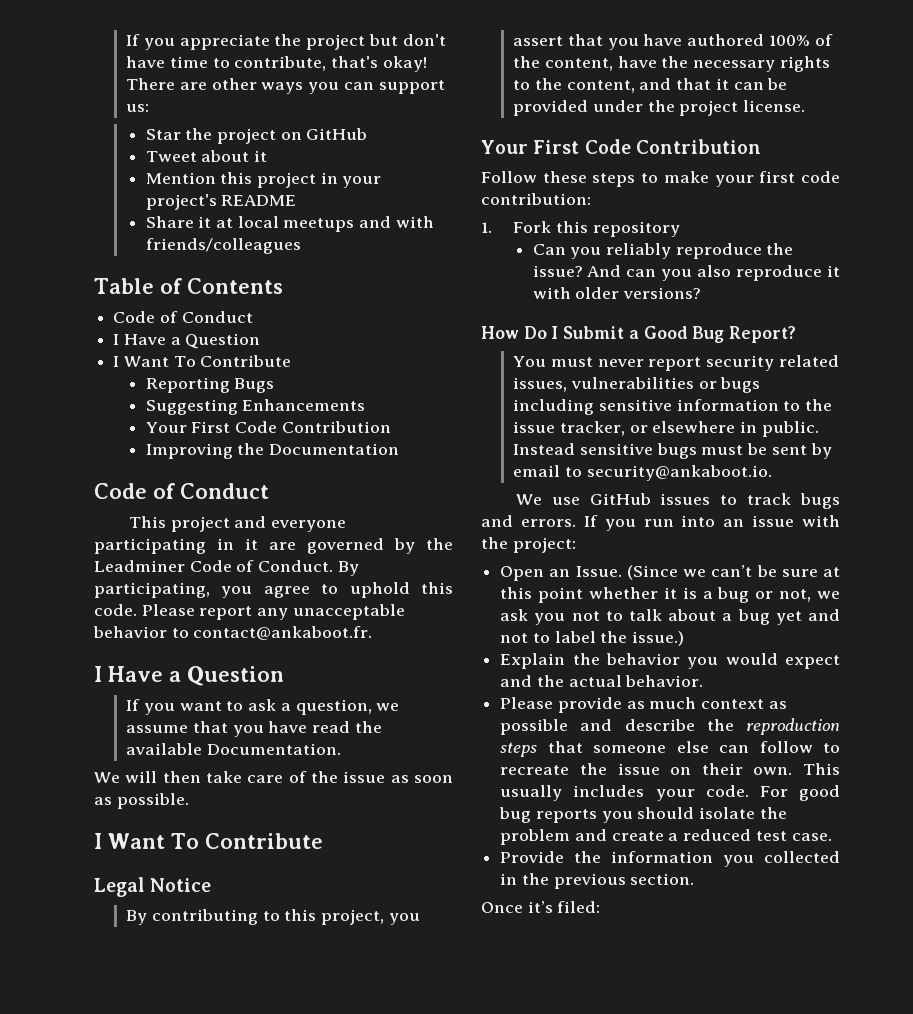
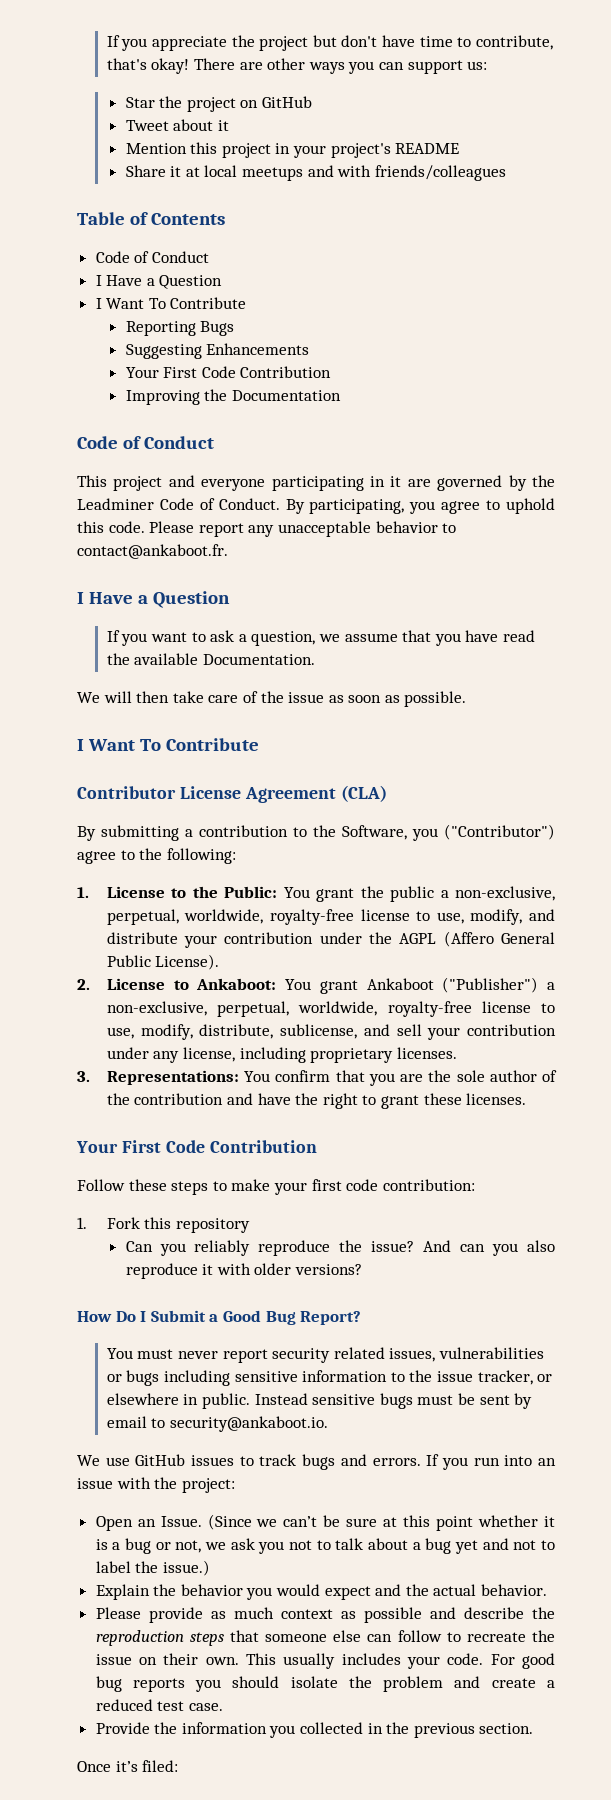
[94,877,212,897] [126,909,420,925] [513,34,833,50] [513,56,830,72] [513,78,788,93] [513,100,806,116] Legal Notice // By contributing to this project, you assert that you have authored 100% of the content, have the necessary rights to the content, and that it can be provided under the project license. -> [77,785,387,803] [77,824,555,841] [77,848,236,864] [77,886,555,902] [106,909,556,925] [106,931,556,948] [106,954,220,970] [77,977,555,994] [106,1001,555,1017] [106,1024,556,1040] [106,1047,457,1063] [77,1070,557,1086] [106,1093,527,1109] Contributor License Agreement (CLA) // By submitting a contribution to the Software, you ("Contributor") agree to the following: // 1. License to the Public: You grant the public a non-exclusive, perpetual, worldwide, royalty-free license to use, modify, and distribute your contribution under the AGPL (Affero General Public License). // 2. License to Ankaboot: You grant Ankaboot ("Publisher") a non-exclusive, perpetual, worldwide, royalty-free license to use, modify, distribute, sublicense, and sell your contribution under any license, including proprietary licenses. // 3. Representations: You confirm that you are the sole author of the contribution and have the right to grant these licenses.

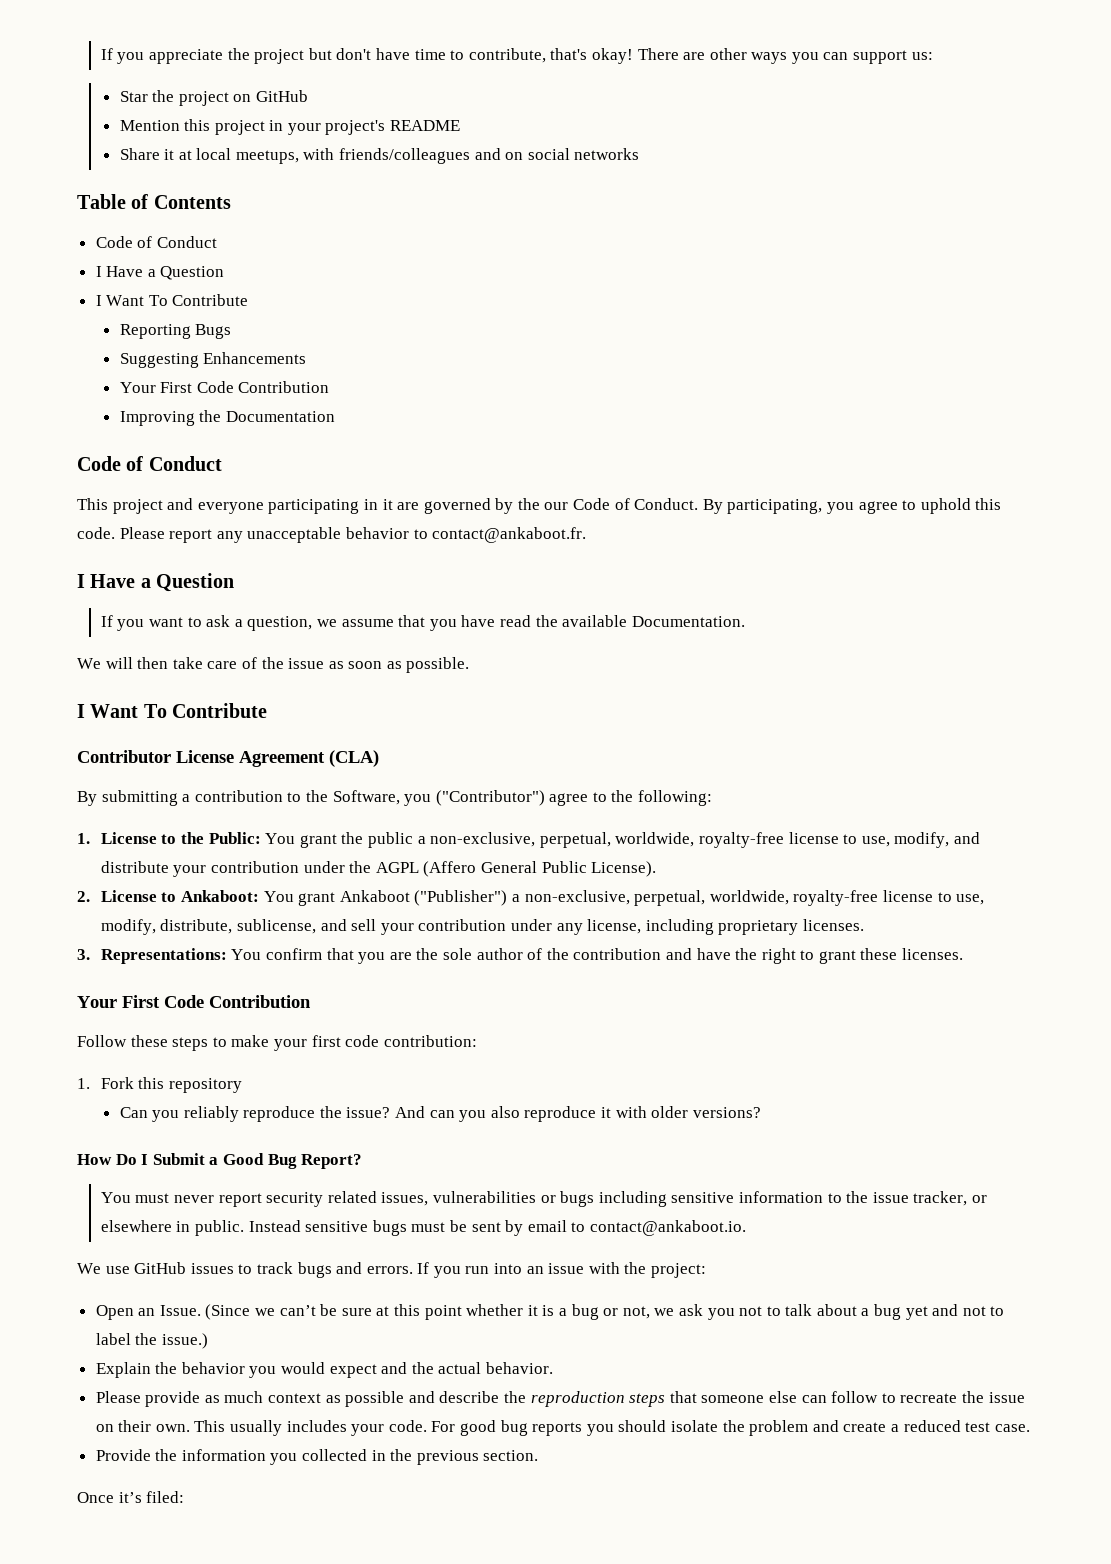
[125,119,229,131] // Tweet about it -> (308, 96) none
[241,165,334,181] meetups and -> [235,150,299,164] meetups,
(506, 173) none -> [474,148,640,160] and on social networks
[77,498,154,510] Leadminer -> [544,502,569,510] our
[170,1416,329,1432] security@ankaboot.io. -> [589,1220,746,1236] contact@ankaboot.io.

